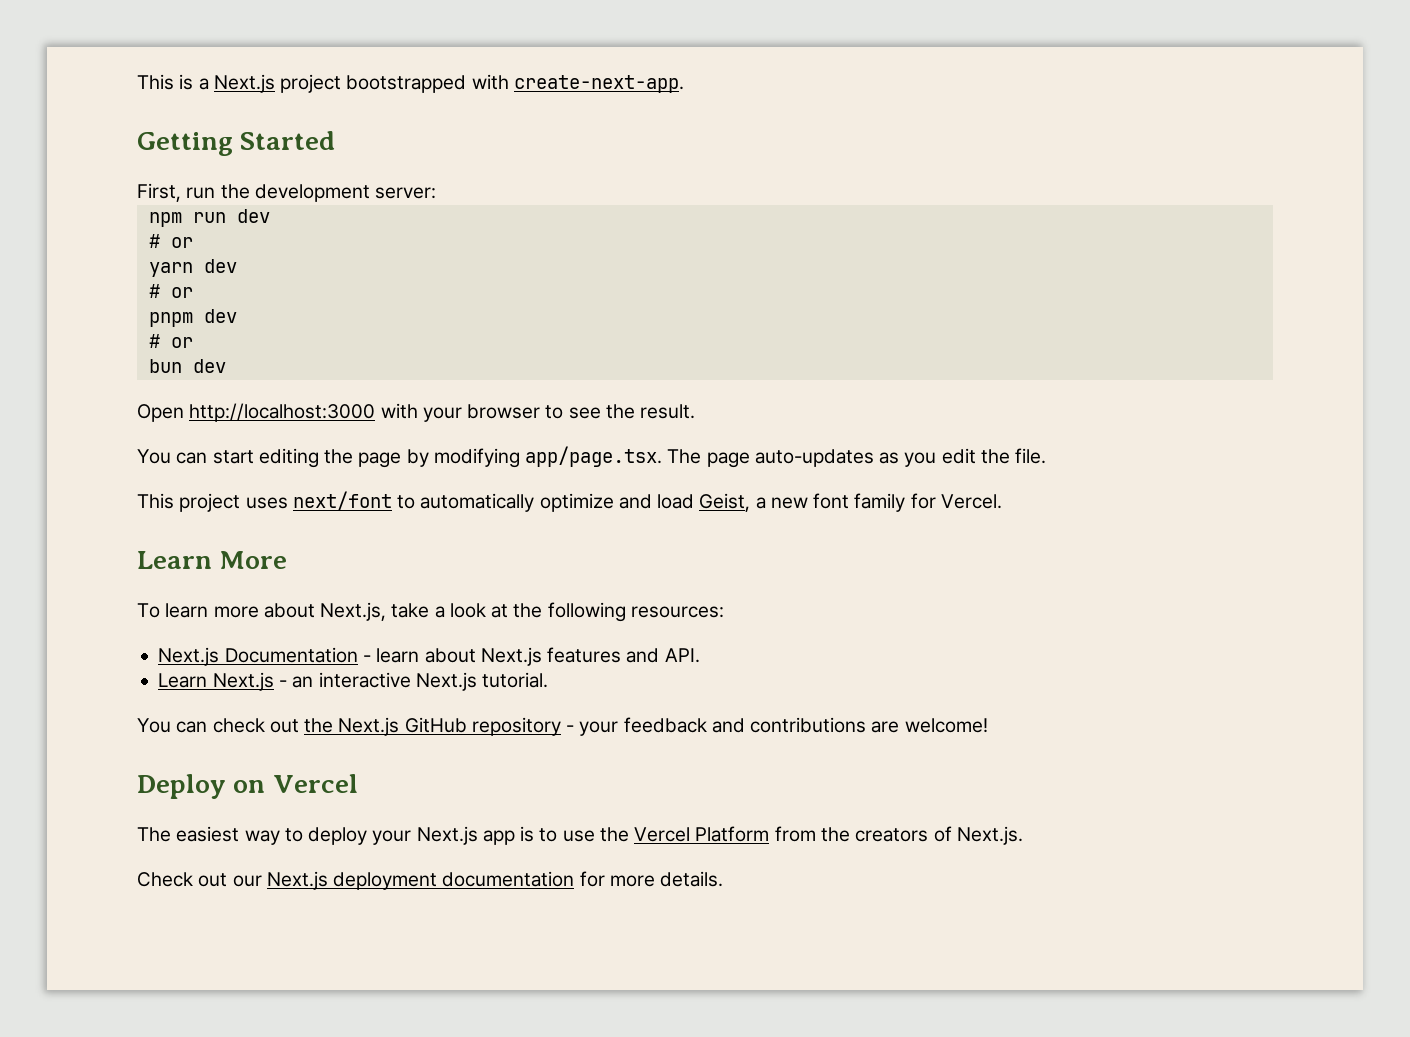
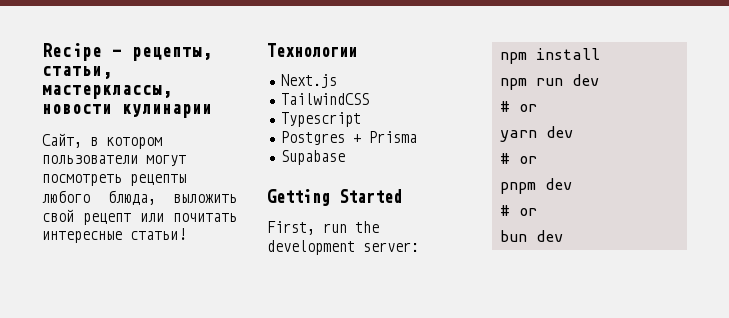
[137,74,684,93] This is a Next.js project bootstrapped with create-next-app. -> [42,43,212,61] [42,66,112,79] [42,85,172,99] [42,104,212,118] [42,133,162,149] [42,155,186,167] [42,174,186,186] [42,190,237,205] [42,209,237,225] [42,228,186,243] [267,43,357,57] [280,74,337,88] [280,93,369,105] [280,112,361,127] [280,131,417,145] [280,150,345,165] Recipe - рецепты, статьи, мастерклассы, новости кулинарии // Сайт, в котором пользователи могут посмотреть рецепты любого блюда, выложить свой рецепт или почитать интересные статьи! // Технологии // Next.js // TailwindCSS // Typescript // Postgres + Prisma // Supabase
(437, 193) none -> [499,48,600,64] // npm install
[137,403,696,422] [137,446,1047,468] [137,491,1002,512] [137,551,288,569] [137,602,724,622] [158,647,700,666] [158,672,549,691] [137,717,988,736] [137,774,358,799] [137,826,1023,845] [137,871,724,890] // Open http://localhost:3000 with your browser to see the result. // You can start editing the page by modifying app/page.tsx. The page auto-updates as you edit the file. // This project uses next/font to automatically optimize and load Geist, a new font family for Vercel. // Learn More // To learn more about Next.js, take a look at the following resources: // Next.js Documentation - learn about Next.js features and API. // Learn Next.js - an interactive Next.js tutorial. // You can check out the Next.js GitHub repository - your feedback and contributions are welcome! // Deploy on Vercel // The easiest way to deploy your Next.js app is to use the Vercel Platform from the creators of Next.js. // Check out our Next.js deployment documentation for more details. -> (563, 236) none

